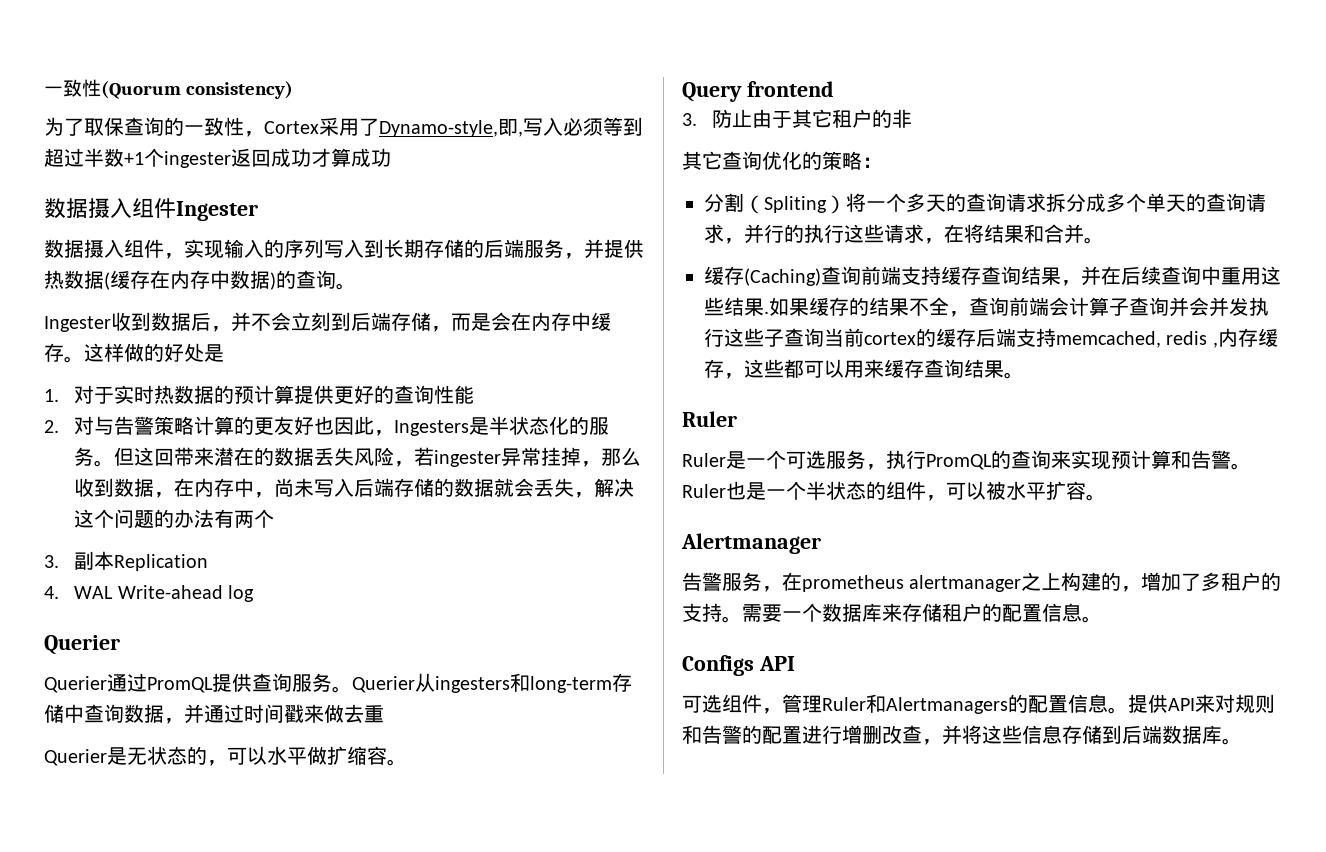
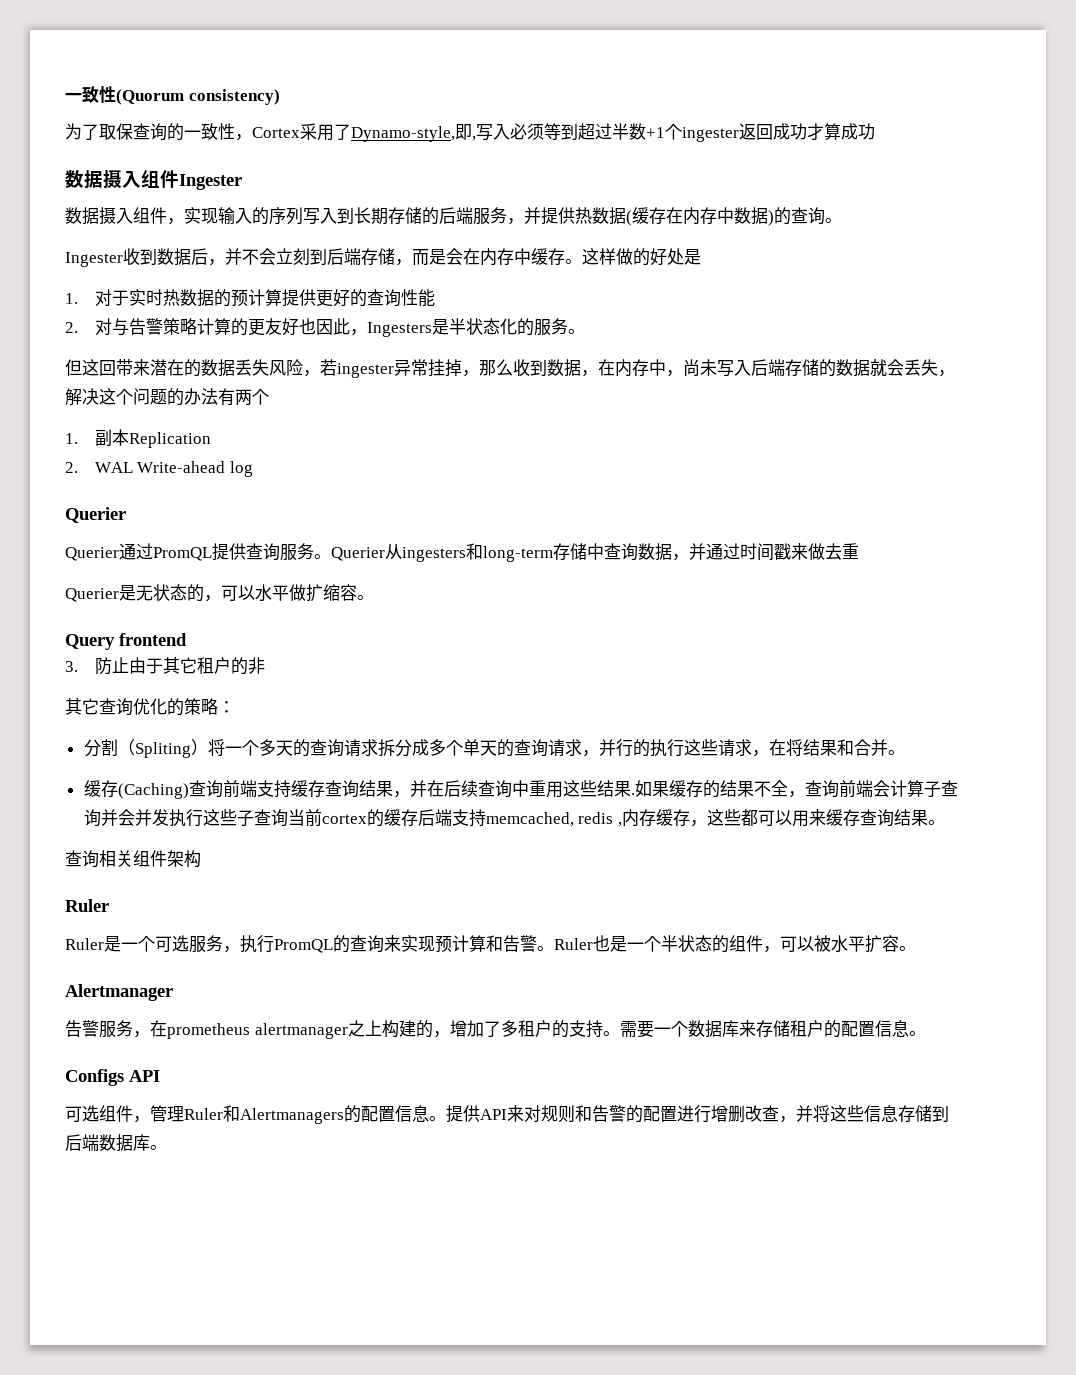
(115, 463) none -> (585, 331) //
[44,555,59,568] 3. -> [65,433,78,444] 1.
[44,586,59,599] 4. -> [65,462,78,473] 2.
(1024, 375) none -> [65,850,201,868] // 查询相关组件架构

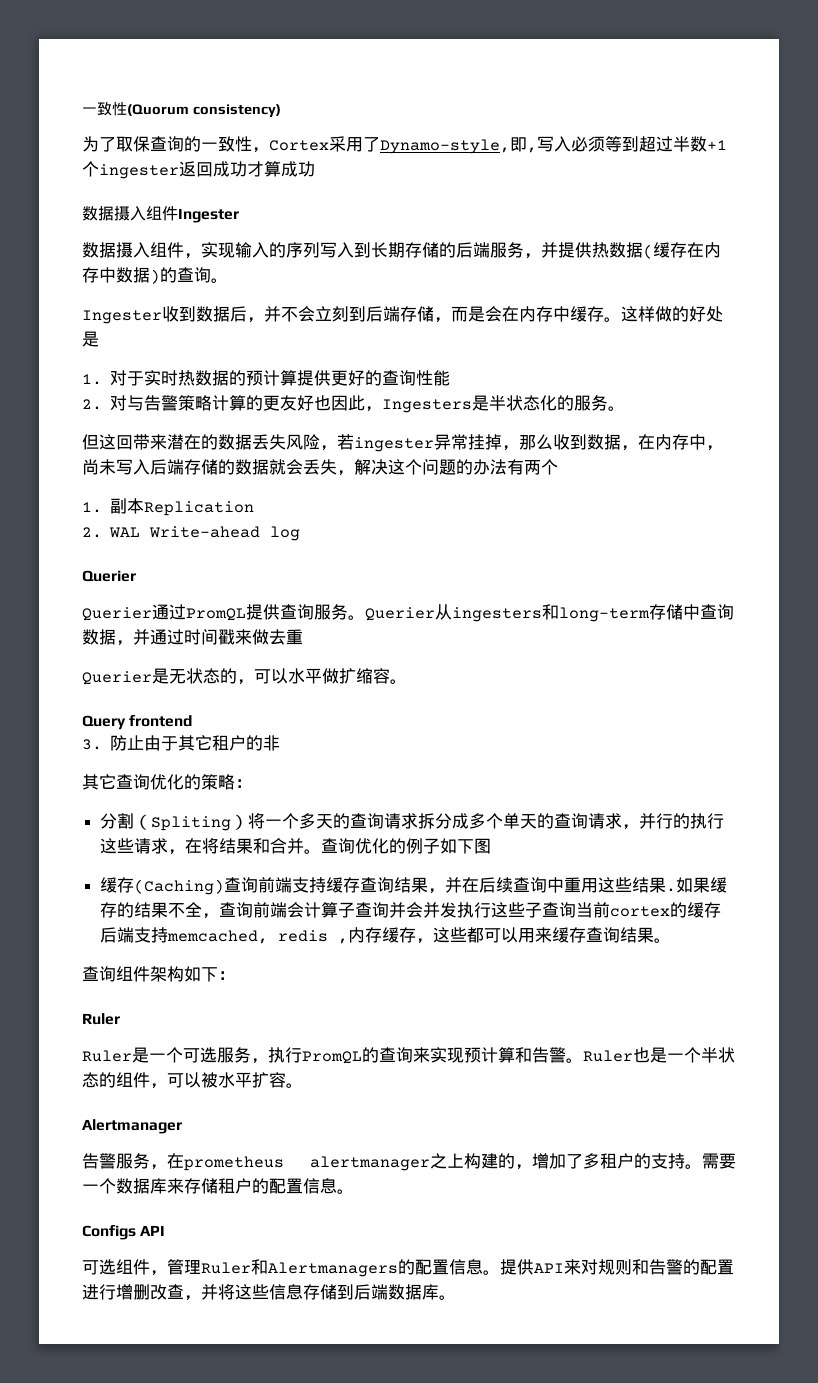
(905, 752) none -> [321,838,492,854] 查询优化的例子如下图
[99,850,133,867] 相关 -> (116, 974) none
(201, 859) none -> [184,966,235,982] 如下：

